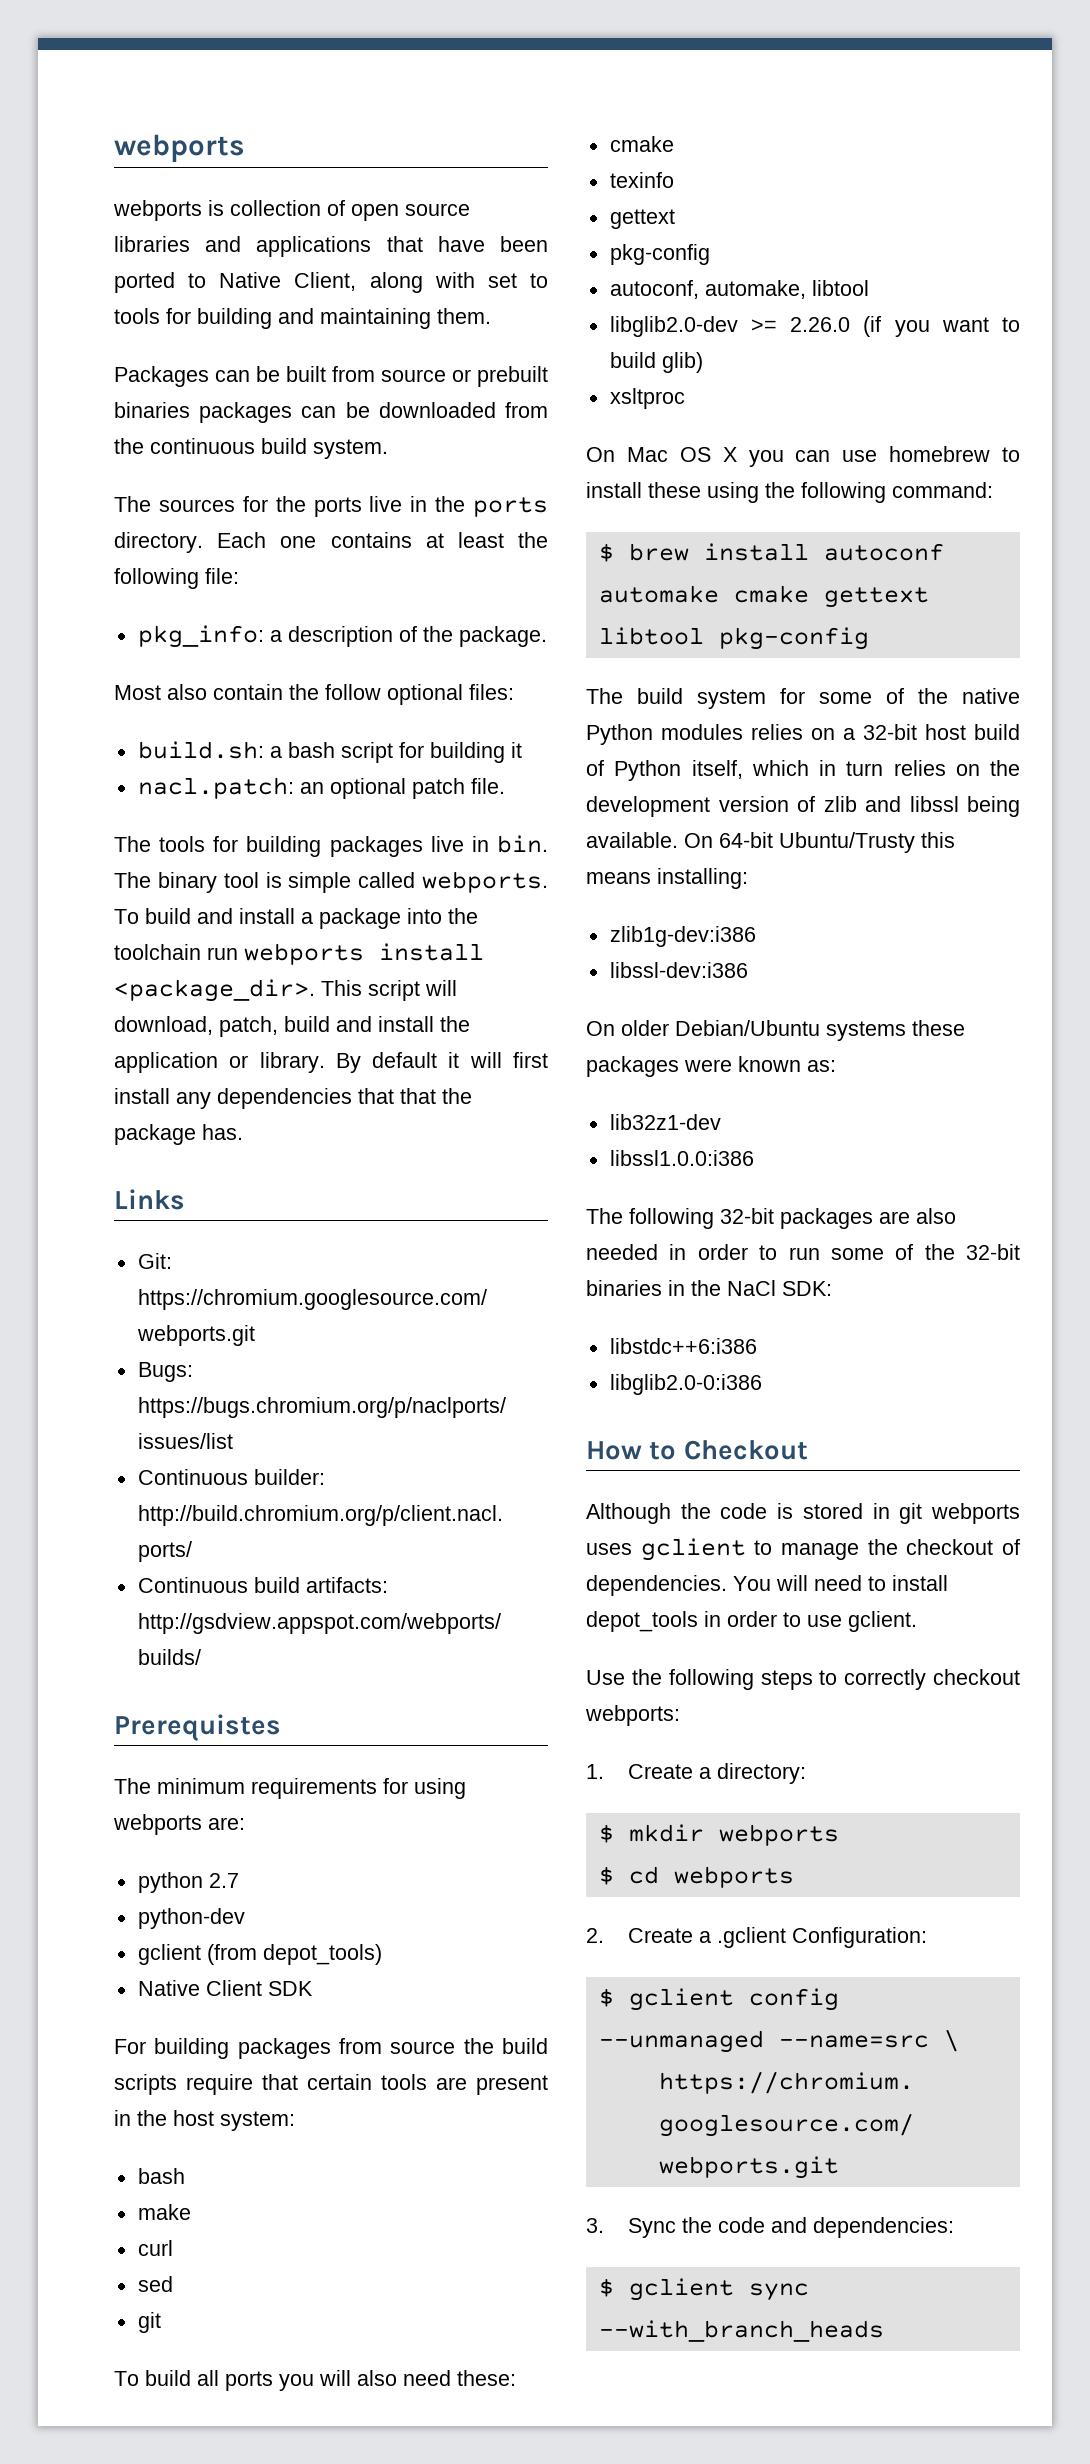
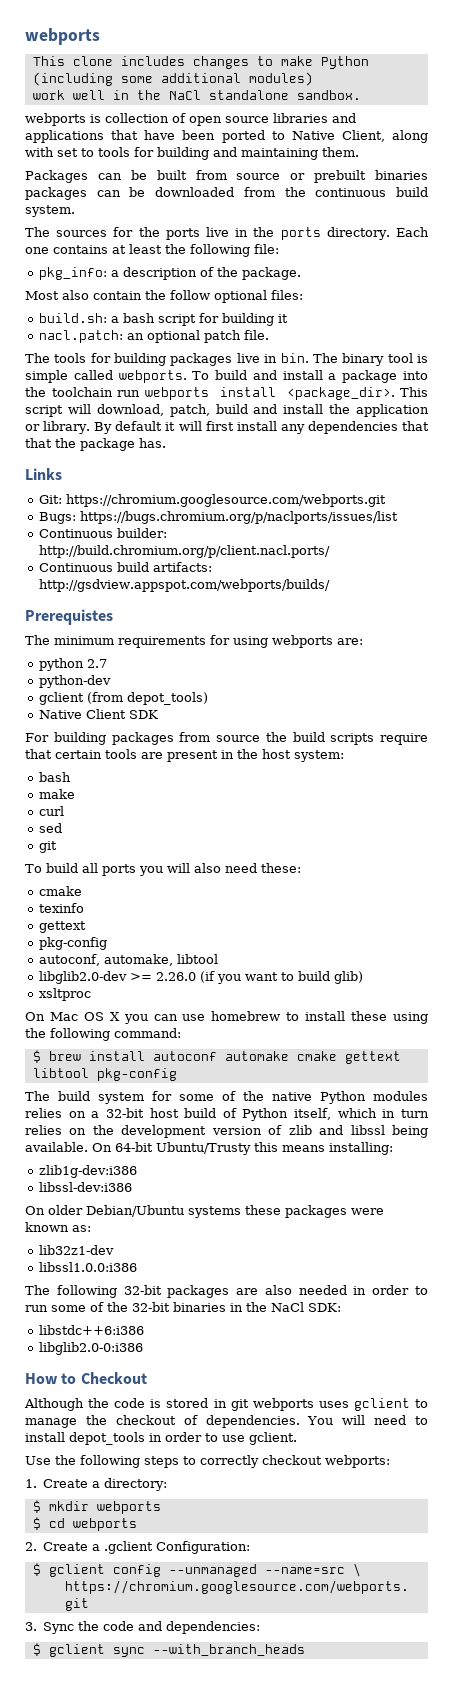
[114,134,245,162] webports -> [25,28,100,45] [32,56,369,69] [32,72,313,86] [32,90,361,100] webports // This clone includes changes to make Python (including some additional modules) // work well in the NaCl standalone sandbox.

